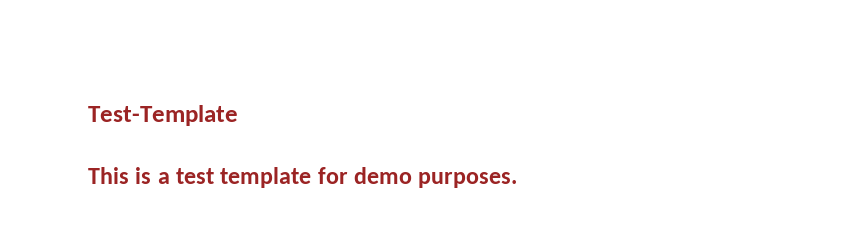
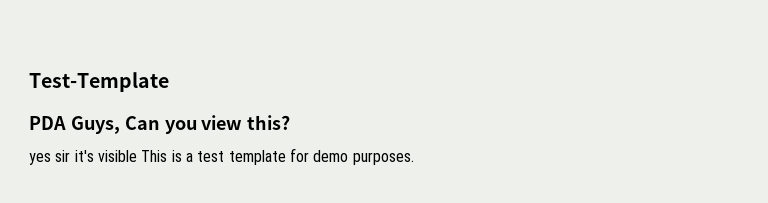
(238, 115) none -> [29,115,291,134] [29,150,137,165] PDA Guys, Can you view this? // yes sir it's visible

